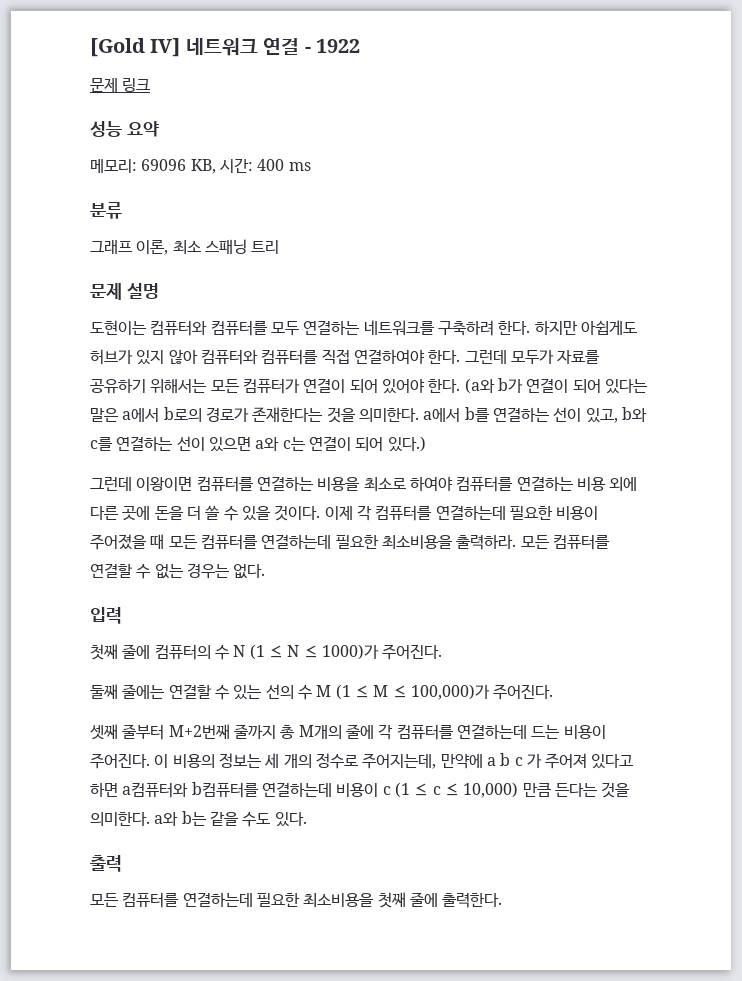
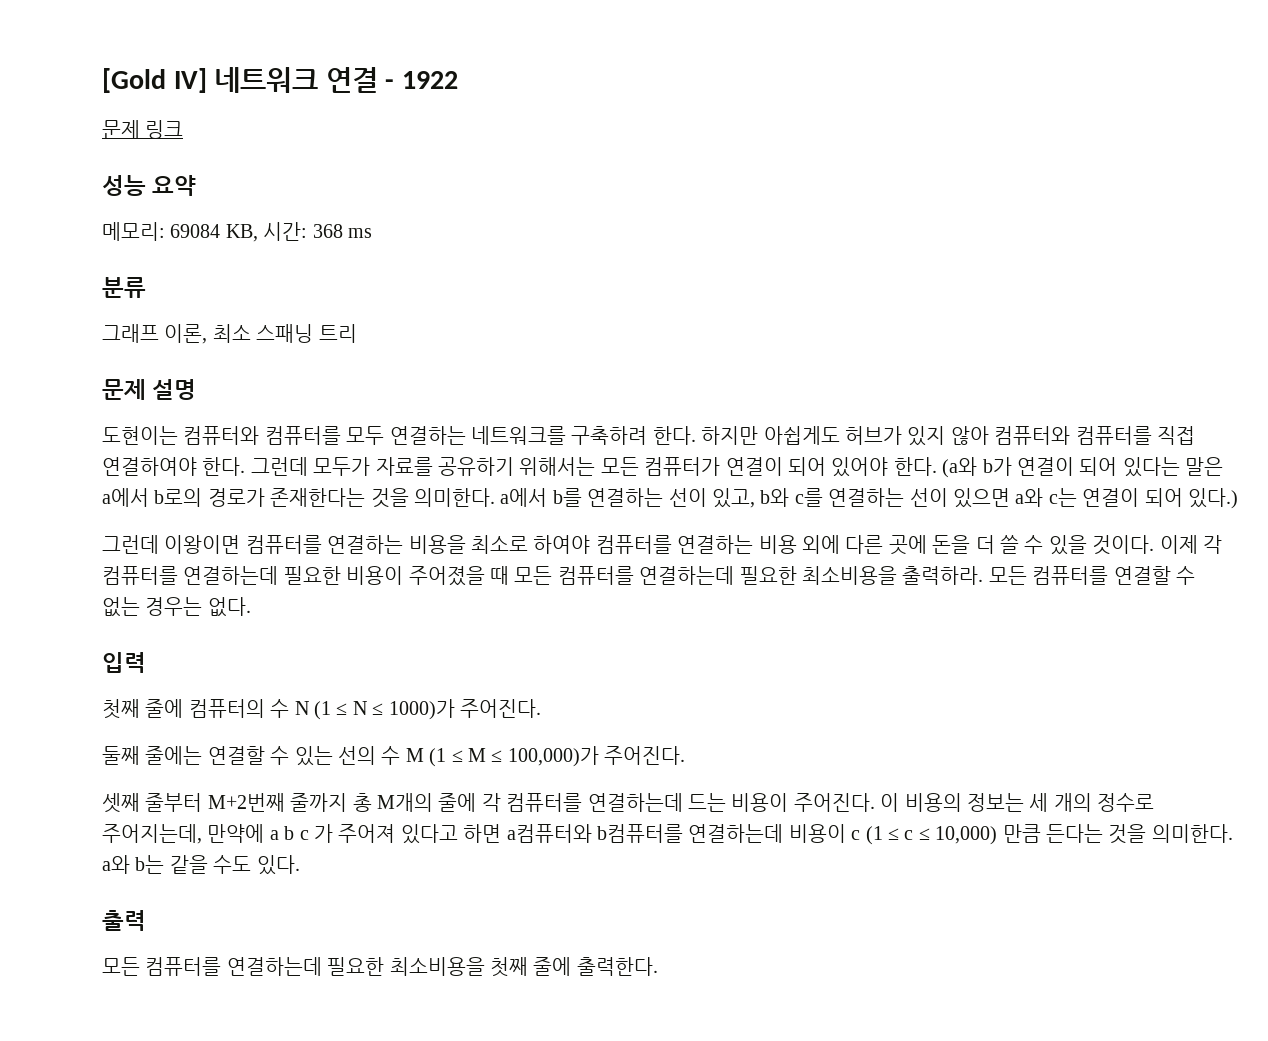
[141,159,187,171] 69096 -> [170,224,221,238] 69084
[257,159,285,171] 400 -> [312,224,343,238] 368

